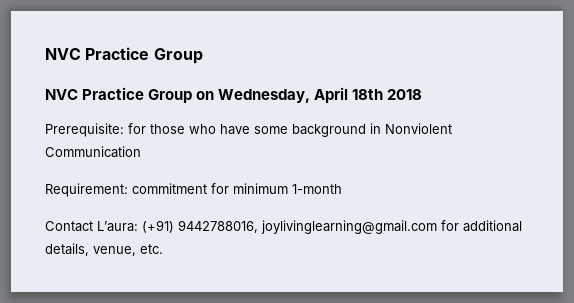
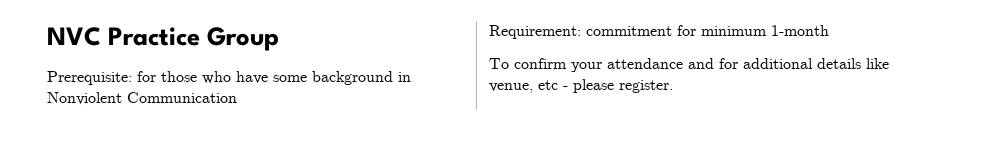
[45,47,203,64] [45,87,423,103] NVC Practice Group // NVC Practice Group on Wednesday, April 18th 2018 -> [47,27,280,51] NVC Practice Group
[45,220,522,234] [45,243,163,256] Contact L’aura: (+91) 9442788016, joylivinglearning@gmail.com for additional details, venue, etc. -> [489,58,889,72] [489,79,673,93] To confirm your attendance and for additional details like venue, etc - please register.

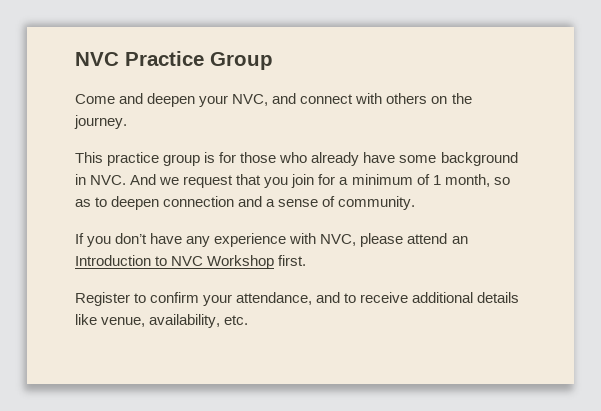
[47,71,132,85] Prerequisite: -> [75,93,472,107] [74,115,127,129] [75,152,216,166] Come and deepen your NVC, and connect with others on the journey. // This practice group is
(231, 77) none -> [311,152,360,166] already
[47,92,237,105] [489,25,829,39] [489,58,889,72] [489,79,673,93] Nonviolent Communication // Requirement: commitment for minimum 1-month // To confirm your attendance and for additional details like venue, etc - please register. -> [90,174,510,188] [75,196,416,210] [75,233,468,247] [75,255,307,269] [75,292,520,306] [75,314,249,328] NVC. And we request that you join for a minimum of 1 month, so as to deepen connection and a sense of community. // If you don’t have any experience with NVC, please attend an Introduction to NVC Workshop first. // Register to confirm your attendance, and to receive additional details like venue, availability, etc.

